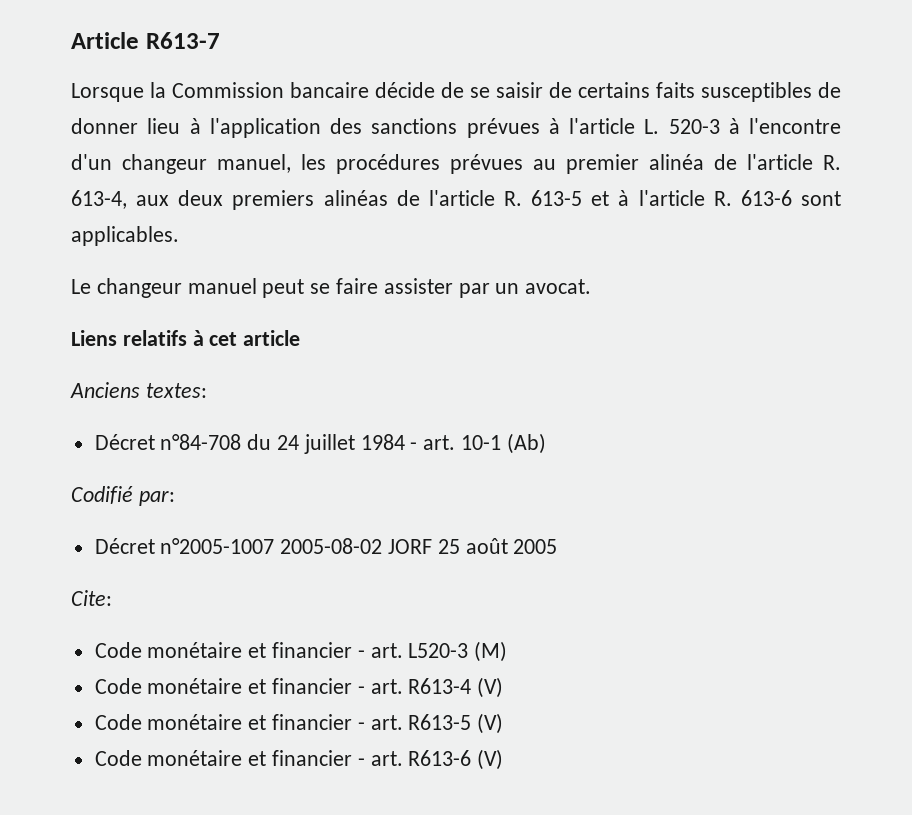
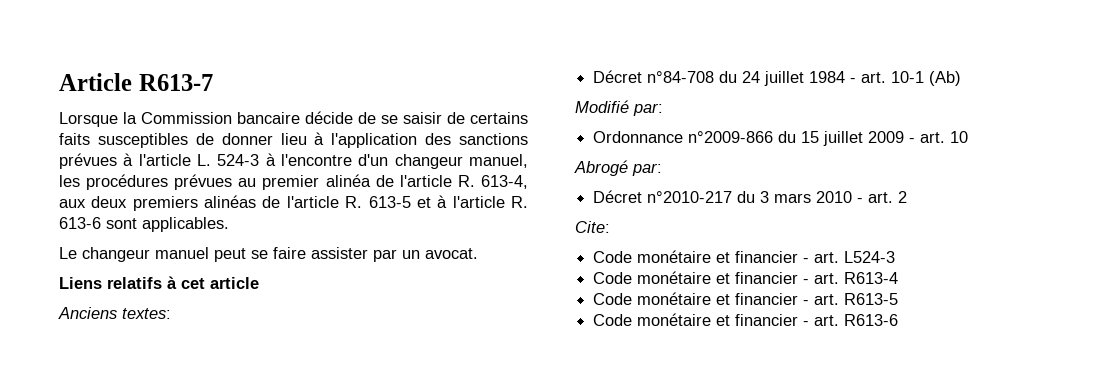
[668,119,720,134] 520-3 -> [217,154,260,166] 524-3
[71,486,175,506] [94,538,558,554] Codifié par: // Décret n°2005-1007 2005-08-02 JORF 25 août 2005 -> [575,100,663,116] [593,131,969,146] [574,160,662,176] [593,190,908,203] Modifié par: // Ordonnance n°2009-866 du 15 juillet 2009 - art. 10 // Abrogé par: // Décret n°2010-217 du 3 mars 2010 - art. 2
[408,641,508,662] L520-3 (M) -> [844,251,896,263] L524-3
[477,677,504,698] (V) -> (899, 278) none
[477,713,504,734] (V) -> (899, 299) none
[477,749,504,770] (V) -> (899, 320) none

